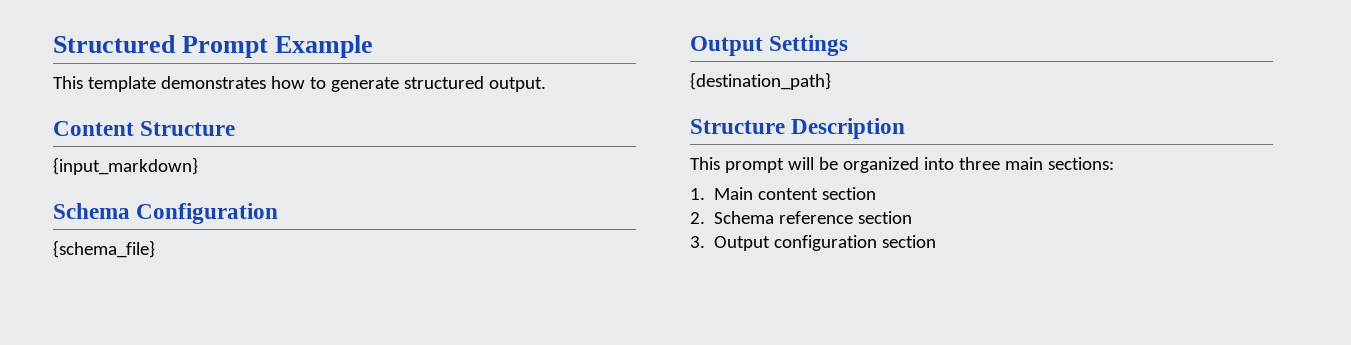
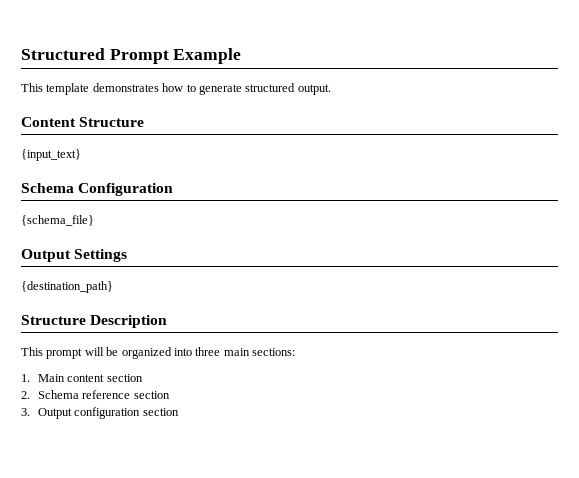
[53,157,198,175] {input_markdown} -> [21,149,81,161] {input_text}

